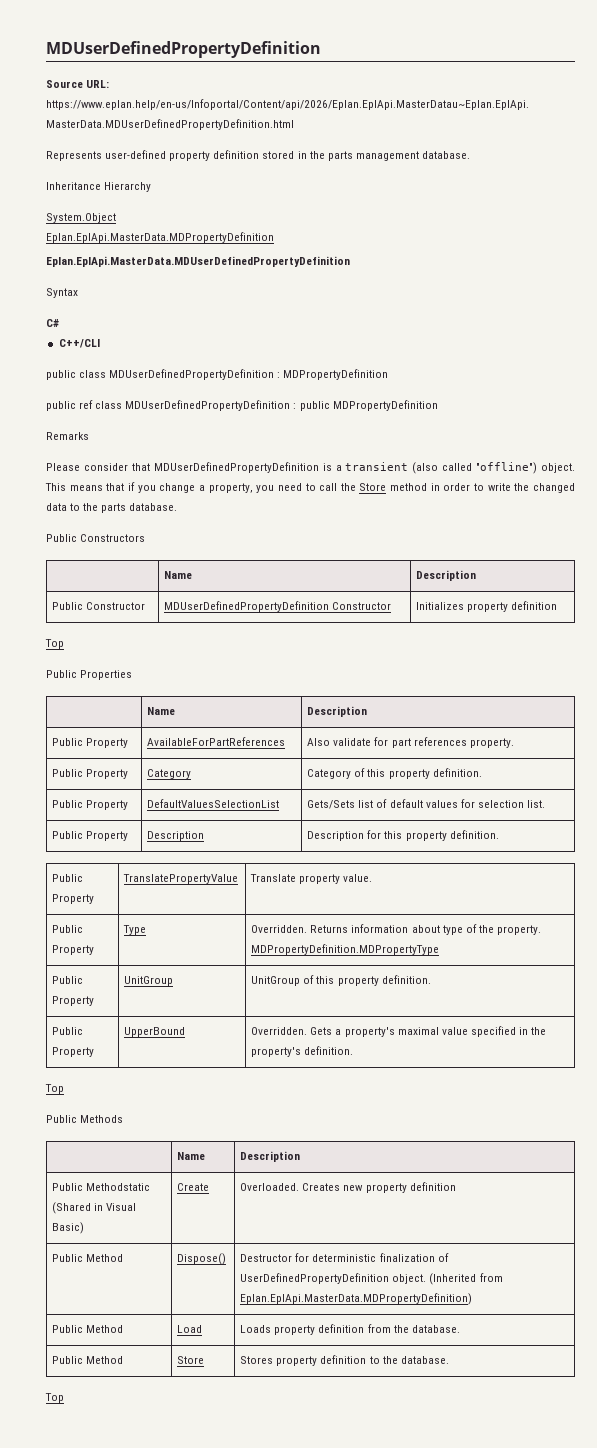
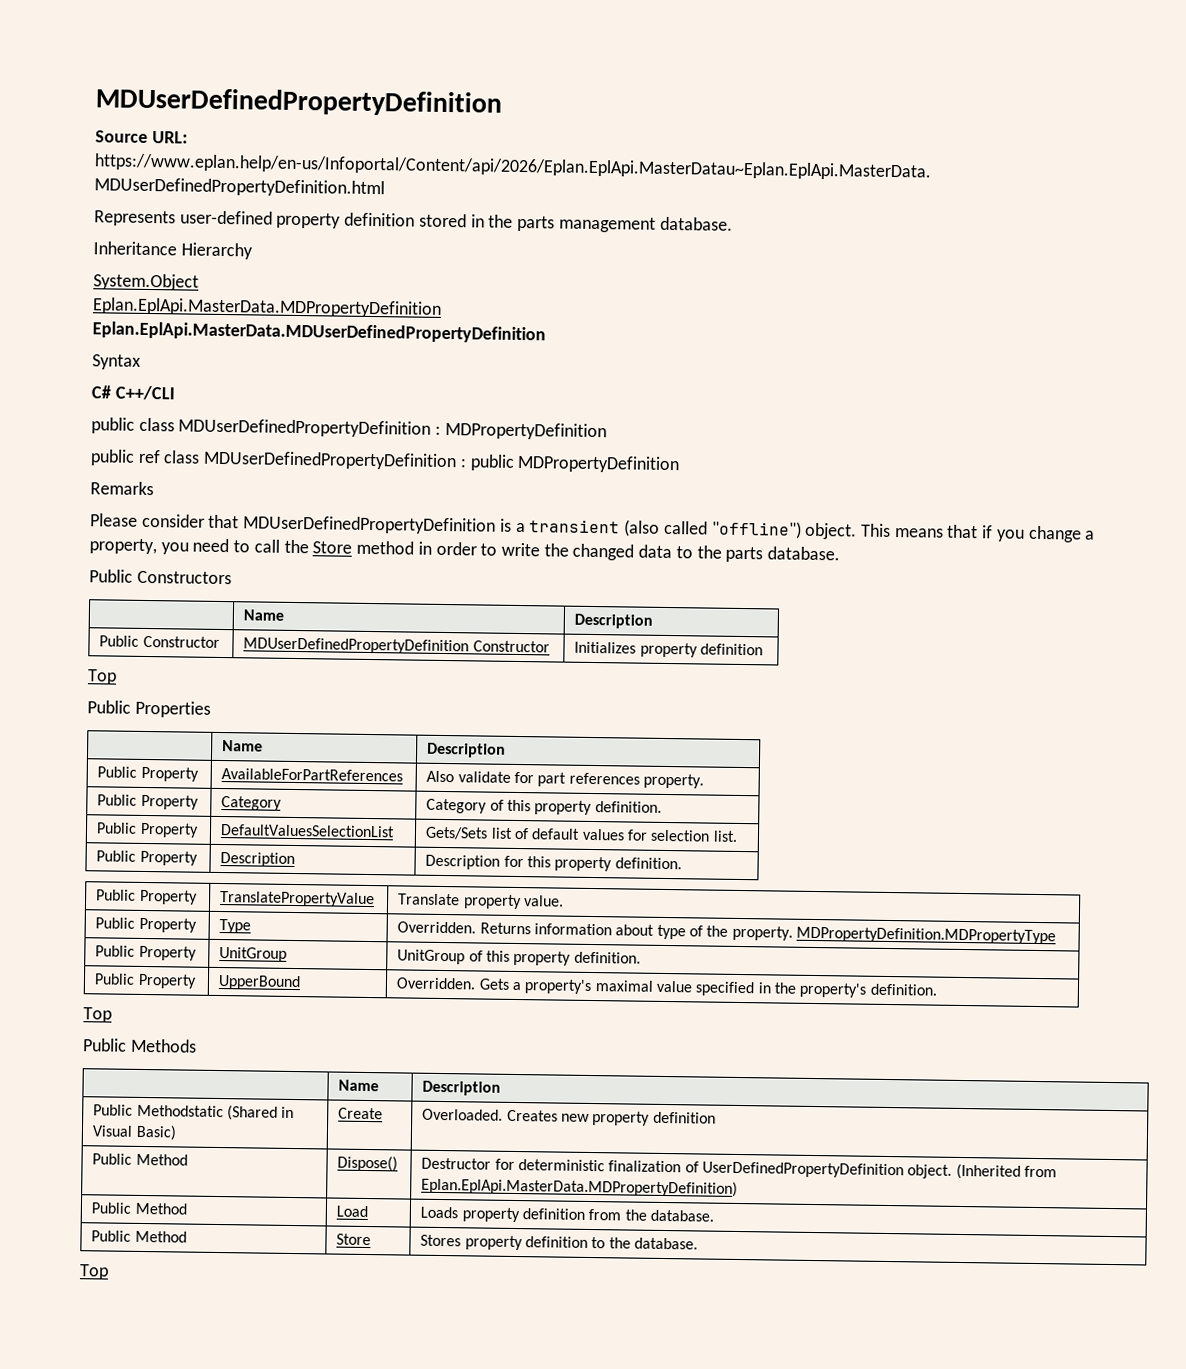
(59, 323) // -> (111, 392) none

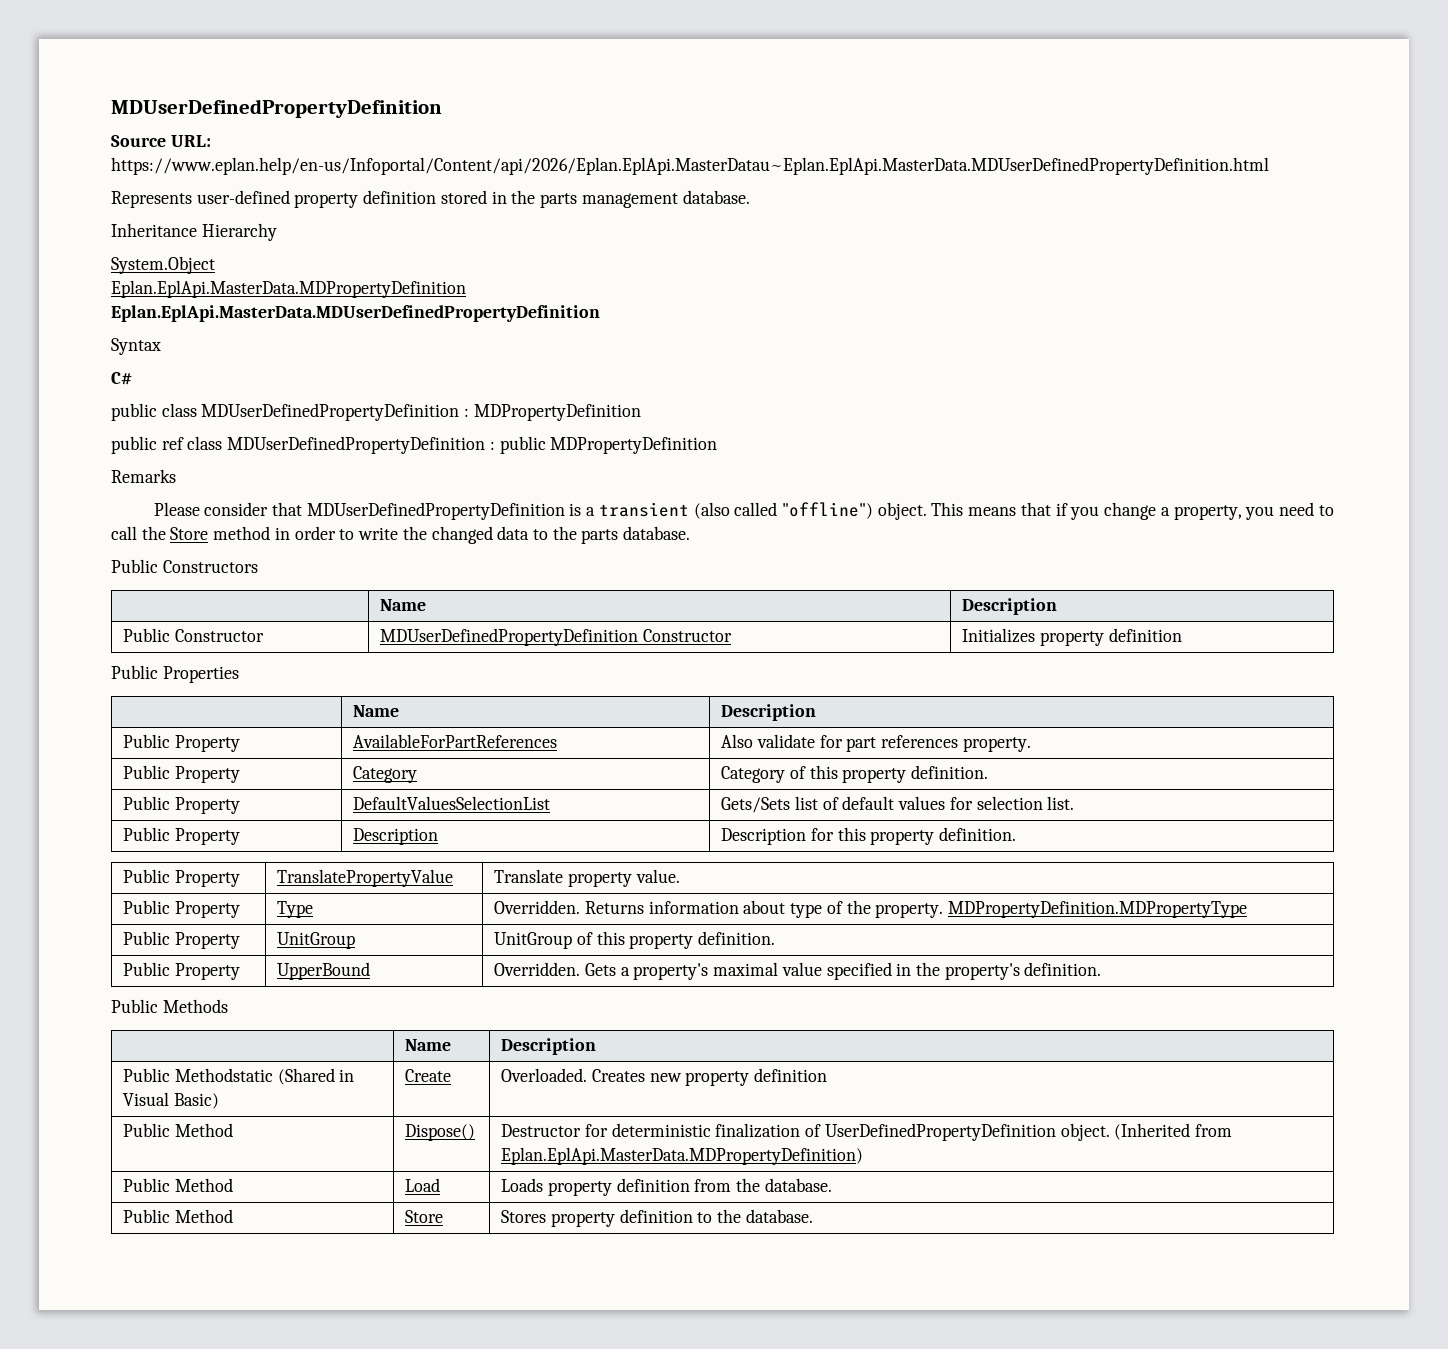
[114,385,175,401] C++/CLI -> (132, 378) none
[87,669,117,685] // Top -> (1182, 635) none
[83,1007,112,1023] // Top -> (1102, 969) none
[79,1264,109,1280] // Top -> (813, 1216) none

